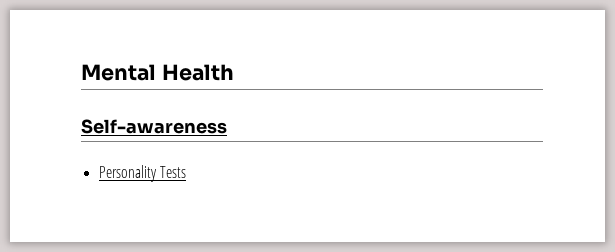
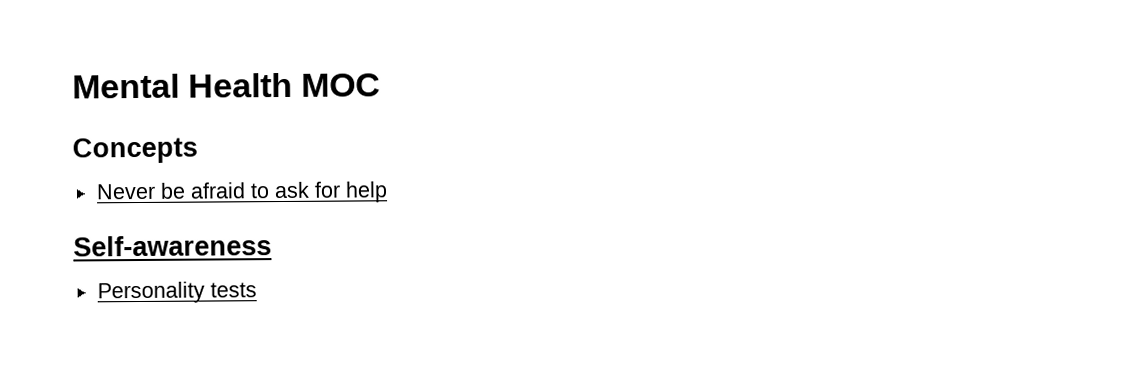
(234, 72) none -> [301,73,382,97] [72,137,198,164] [95,181,388,203] MOC // Concepts // Never be afraid to ask for help
[159,166,186,178] Tests -> [209,282,257,298] tests

